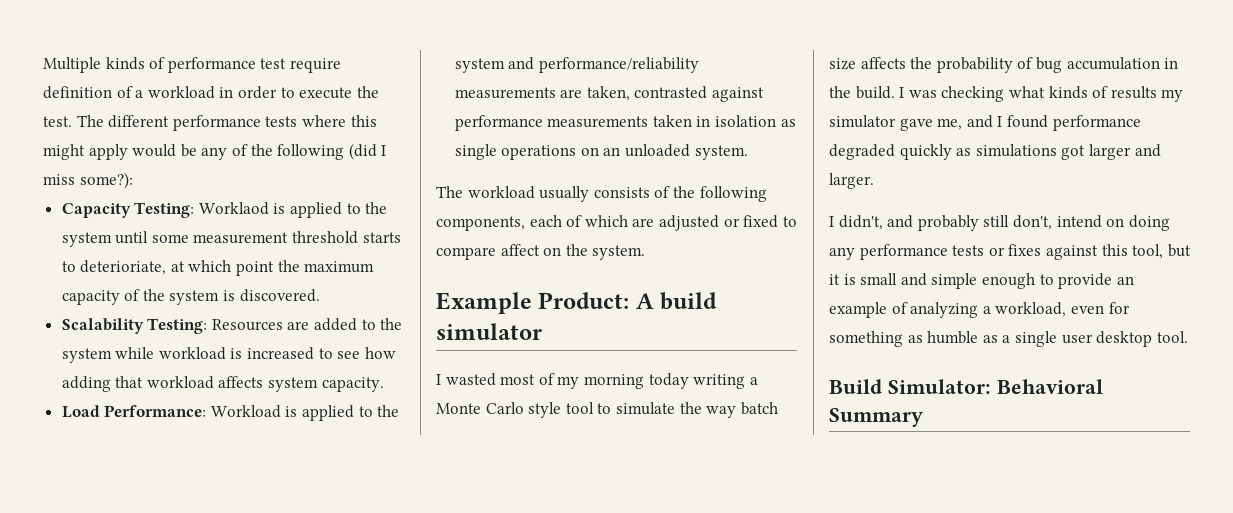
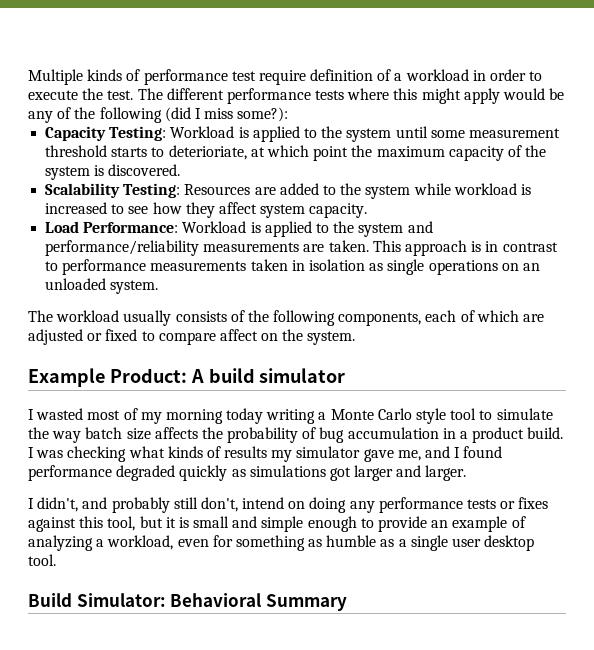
[198,202,269,215] Worklaod -> [170,126,235,138] Workload
[61,376,264,392] adding that workload affects -> [185,202,257,218] they affect
[586,86,765,102] taken, contrasted against -> [328,240,558,256] [45,261,59,271] taken. This approach is in contrast to
[829,86,851,98] the -> [460,427,525,443] a product

